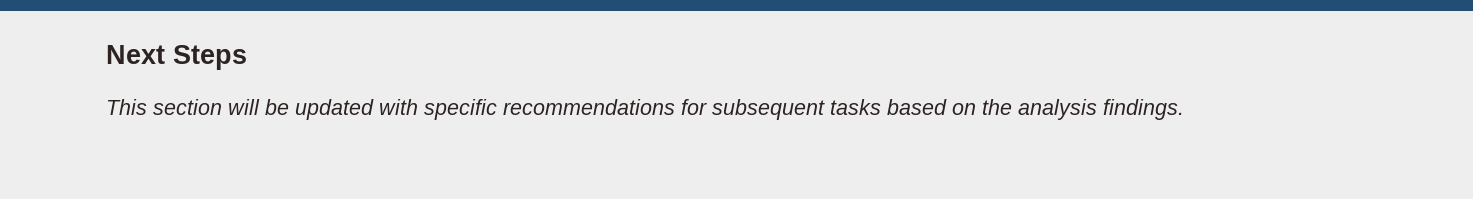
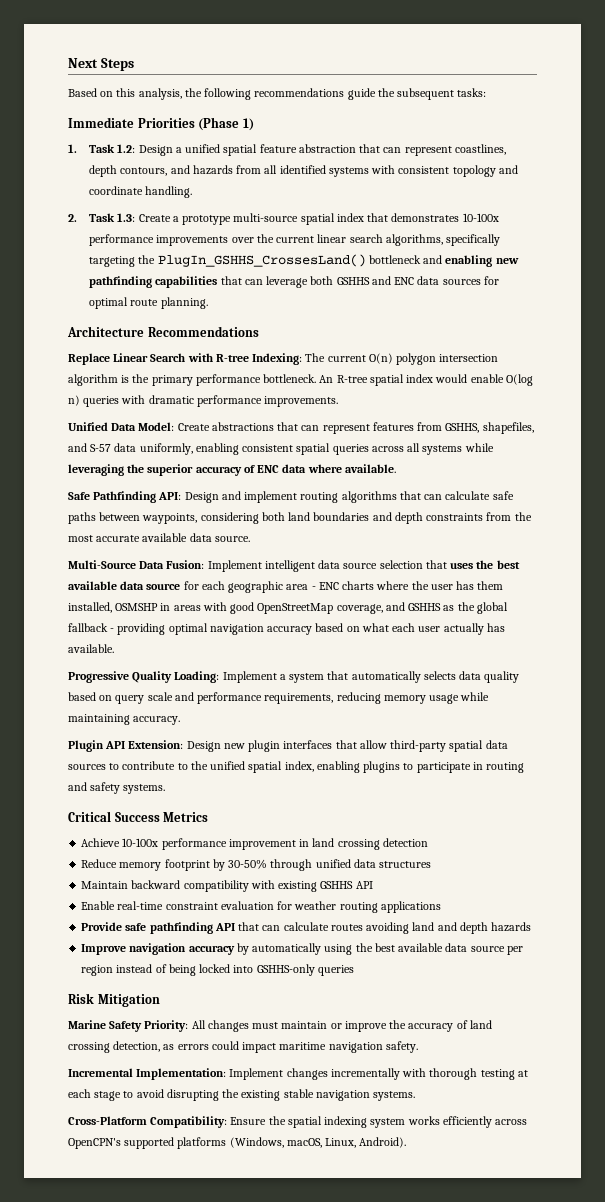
[106,99,1184,120] This section will be updated with specific recommendations for subsequent tasks based on the analysis findings. -> [68,88,487,100] [68,117,254,131] [68,144,506,156] [89,165,518,177] [89,186,193,198] [68,213,499,225] [89,234,501,246] [89,254,519,267] [89,276,499,288] [89,297,208,309] [67,326,259,337] [68,353,499,365] [68,374,533,386] [68,395,339,407] [68,422,534,434] [68,443,494,455] [68,464,396,476] [68,491,514,503] [68,512,532,524] [68,533,250,542] [68,560,520,572] [68,581,504,593] [68,602,508,614] [68,623,505,635] [68,644,114,653] [68,671,520,683] [68,692,490,704] [68,714,181,725] [68,740,508,752] [68,761,525,773] [68,782,166,794] [68,811,209,822] [81,838,428,850] [81,859,432,871] [81,880,373,892] [81,901,441,913] [81,922,532,934] [81,943,523,955] [81,964,354,976] [68,993,160,1007] [68,1020,492,1032] [68,1041,418,1053] [68,1068,528,1080] [68,1089,416,1101] [68,1116,528,1128] [68,1137,407,1149] Based on this analysis, the following recommendations guide the subsequent tasks: // Immediate Priorities (Phase 1) // 1. Task 1.2: Design a unified spatial feature abstraction that can represent coastlines, depth contours, and hazards from all identified systems with consistent topology and coordinate handling. // 2. Task 1.3: Create a prototype multi-source spatial index that demonstrates 10-100x performance improvements over the current linear search algorithms, specifically targeting the PlugIn_GSHHS_CrossesLand() bottleneck and enabling new pathfinding capabilities that can leverage both GSHHS and ENC data sources for optimal route planning. // Architecture Recommendations // Replace Linear Search with R-tree Indexing: The current O(n) polygon intersection algorithm is the primary performance bottleneck. An R-tree spatial index would enable O(log n) queries with dramatic performance improvements. // Unified Data Model: Create abstractions that can represent features from GSHHS, shapefiles, and S-57 data uniformly, enabling consistent spatial queries across all systems while leveraging the superior accuracy of ENC data where available. // Safe Pathfinding API: Design and implement routing algorithms that can calculate safe paths between waypoints, considering both land boundaries and depth constraints from the most accurate available data source. // Multi-Source Data Fusion: Implement intelligent data source selection that uses the best available data source for each geographic area - ENC charts where the user has them installed, OSMSHP in areas with good OpenStreetMap coverage, and GSHHS as the global fallback - providing optimal navigation accuracy based on what each user actually has available. // Progressive Quality Loading: Implement a system that automatically selects data quality based on query scale and performance requirements, reducing memory usage while maintaining accuracy. // Plugin API Extension: Design new plugin interfaces that allow third-party spatial data sources to contribute to the unified spatial index, enabling plugins to participate in routing and safety systems. // Critical Success Metrics // Achieve 10-100x performance improvement in land crossing detection // Reduce memory footprint by 30-50% through unified data structures // Maintain backward compatibility with existing GSHHS API // Enable real-time constraint evaluation for weather routing applications // Provide safe pathfinding API that can calculate routes avoiding land and depth hazards // Improve navigation accuracy by automatically using the best available data source per region instead of being locked into GSHHS-only queries // Risk Mitigation // Marine Safety Priority: All changes must maintain or improve the accuracy of land crossing detection, as errors could impact maritime navigation safety. // Incremental Implementation: Implement changes incrementally with thorough testing at each stage to avoid disrupting the existing stable navigation systems. // Cross-Platform Compatibility: Ensure the spatial indexing system works efficiently across OpenCPN's supported platforms (Windows, macOS, Linux, Android).

